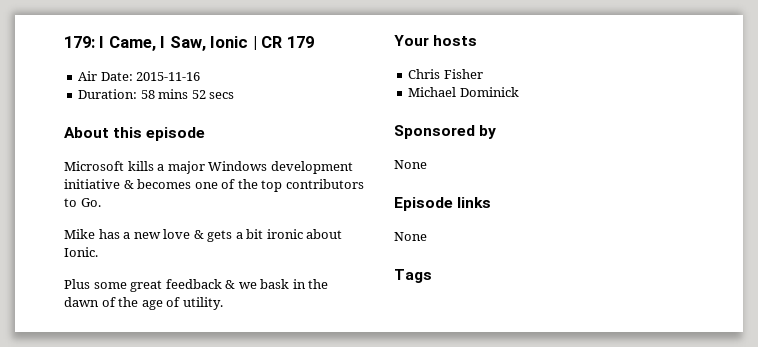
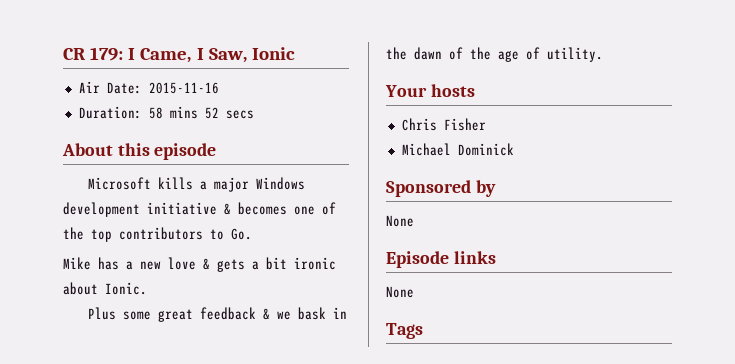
(64, 42) none -> [63,48,85,60] CR
[252,36,314,50] | CR 179 -> (295, 53) none

